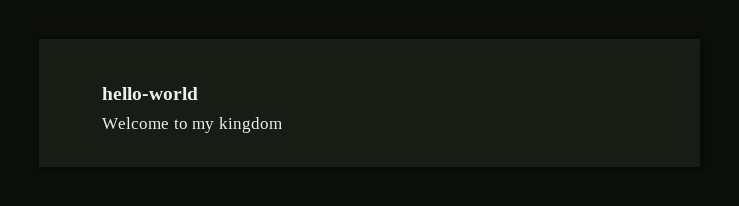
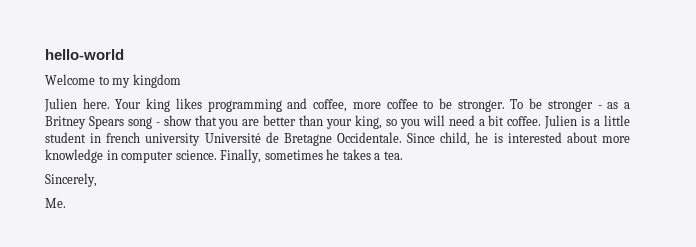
(282, 125) none -> [44,98,630,112] [45,115,631,129] [45,132,631,146] [45,149,403,163] [45,173,97,187] [45,198,66,208] // Julien here. Your king likes programming and coffee, more coffee to be stronger. To be stronger - as a Britney Spears song - show that you are better than your king, so you will need a bit coffee. Julien is a little student in french university Université de Bretagne Occidentale. Since child, he is interested about more knowledge in computer science. Finally, sometimes he takes a tea. // Sincerely, // Me.

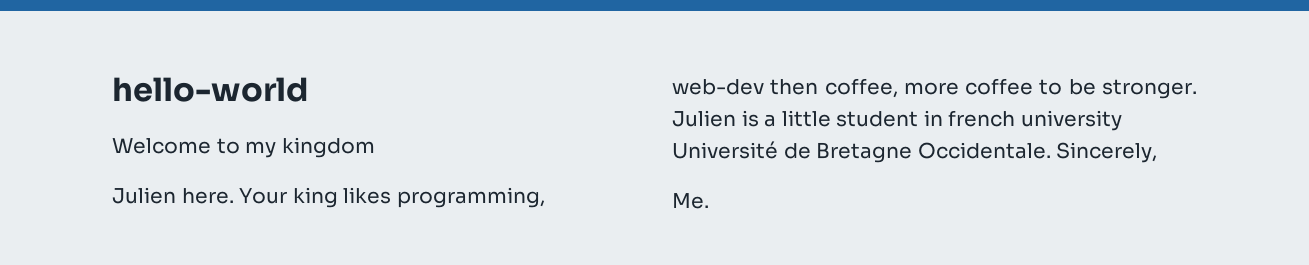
[207,98,308,112] programming and -> [396,187,545,208] [672,79,819,95] programming, web-dev then
[510,98,630,112] [45,115,542,129] To be stronger - as a Britney Spears song - show that you are better than your king, so you will need a bit coffee. -> (1197, 89) none
[407,132,631,146] [45,149,403,163] Since child, he is interested about more knowledge in computer science. Finally, sometimes he takes a tea. // -> (1051, 150) none

